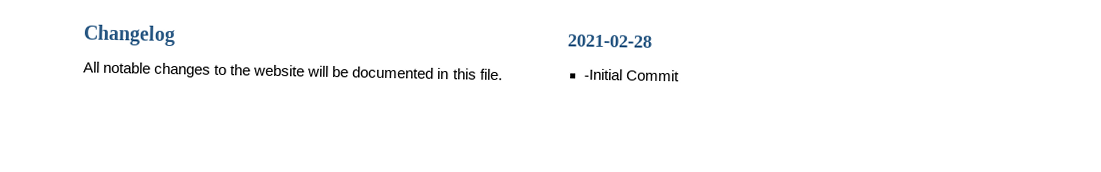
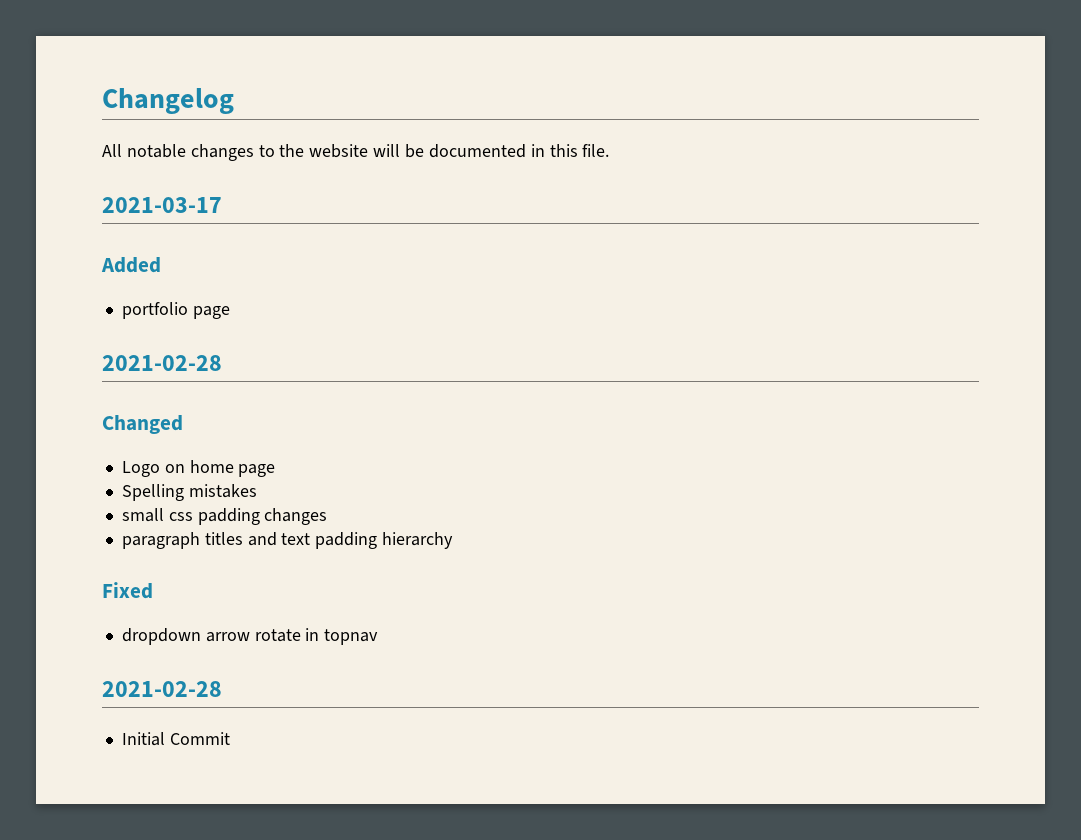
[567,34,652,48] [583,68,623,81] 2021-02-28 // -Initial -> [102,197,222,213] [101,257,161,273] [121,302,230,319] [102,355,222,371] [102,415,183,434] [121,460,276,477] [121,484,257,501] [121,508,328,525] [121,532,454,549] [102,582,153,599] [121,628,379,645] [102,681,222,697] [121,732,165,746] 2021-03-17 // Added // portfolio page // 2021-02-28 // Changed // Logo on home page // Spelling mistakes // small css padding changes // paragraph titles and text padding hierarchy // Fixed // dropdown arrow rotate in topnav // 2021-02-28 // Initial

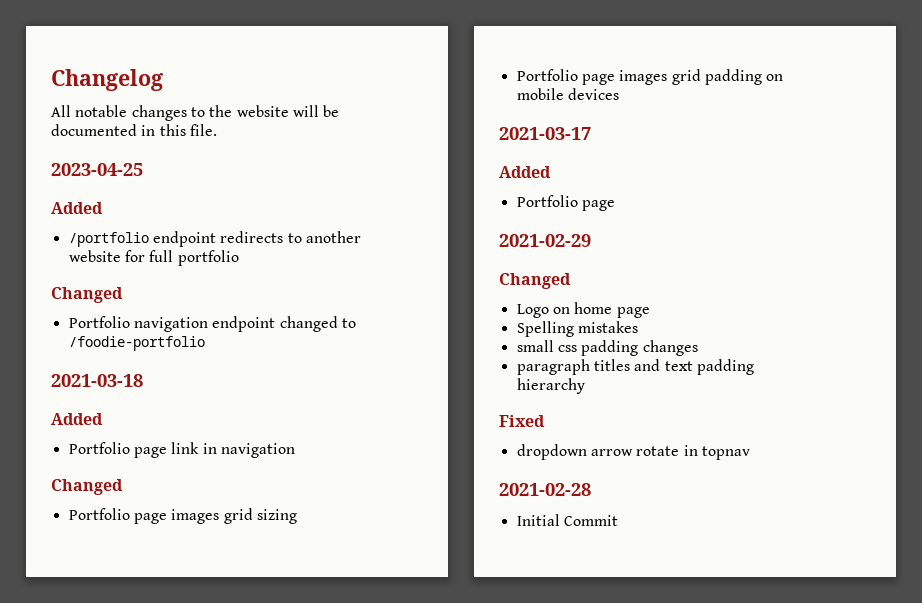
(610, 150) none -> [51,163,143,176] [51,202,103,214] [68,231,361,247] [68,250,239,266] [51,287,123,303] [68,316,356,332] [68,336,205,351] [51,374,143,387] [51,413,103,425] [68,442,295,458] [51,479,123,495] [68,508,297,524] [516,69,784,85] [516,88,619,100] // 2023-04-25 // Added // /portfolio endpoint redirects to another website for full portfolio // Changed // Portfolio navigation endpoint changed to /foodie-portfolio // 2021-03-18 // Added // Portfolio page link in navigation // Changed // Portfolio page images grid sizing // Portfolio page images grid padding on mobile devices
[121,302,230,319] [102,355,222,371] portfolio page // 2021-02-28 -> [516,195,615,211] [499,234,591,247] Portfolio page // 2021-02-29

